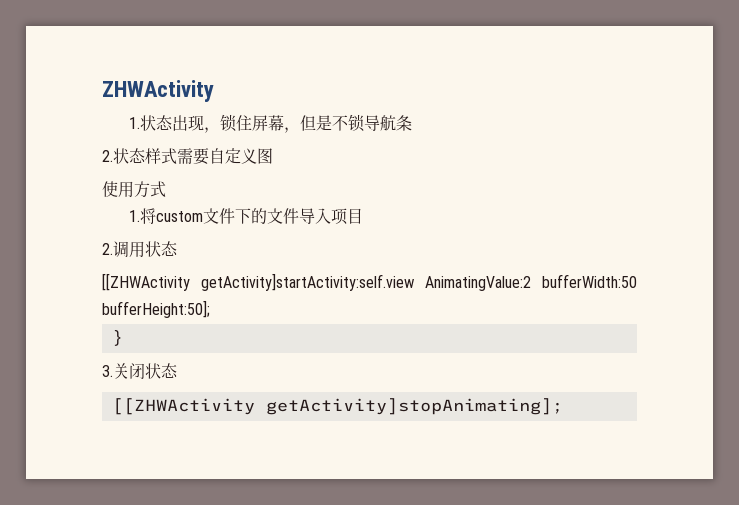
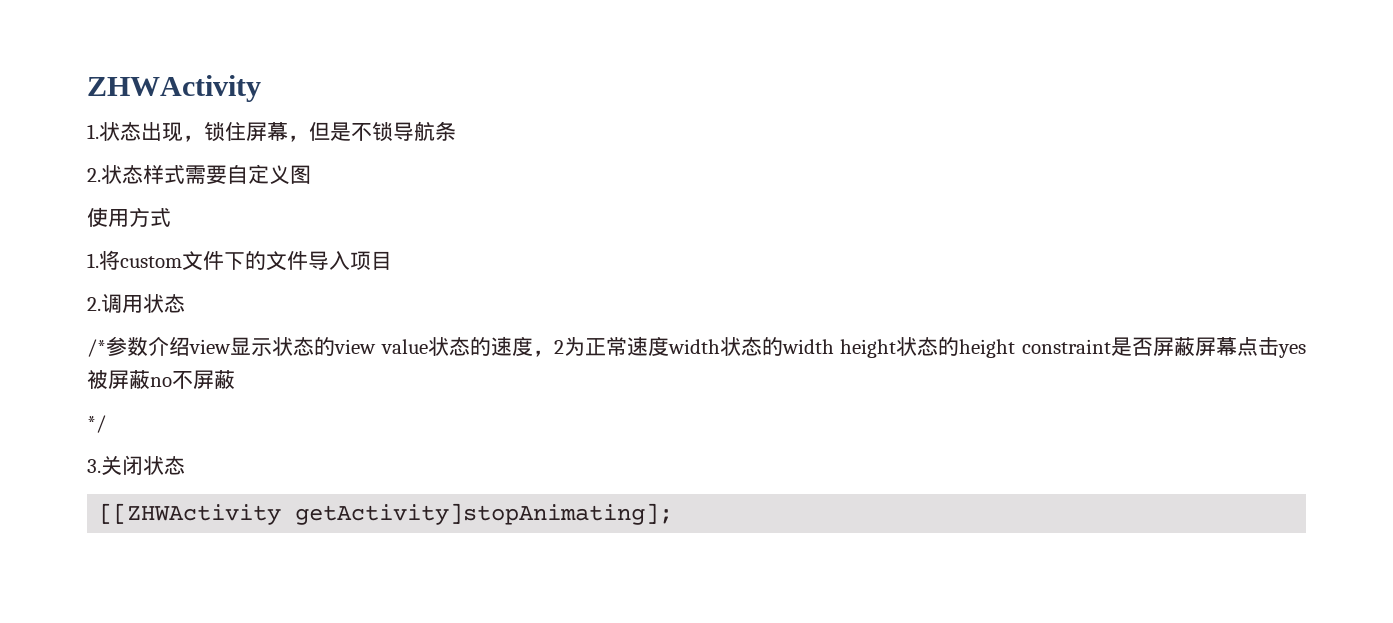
[102,273,637,291] [102,300,210,318] [111,330,123,346] [[ZHWActivity getActivity]startActivity:self.view AnimatingValue:2 bufferWidth:50 bufferHeight:50]; // } -> [87,336,1306,358] [87,370,235,389] [87,415,106,433] /*参数介绍view显示状态的view value状态的速度，2为正常速度width状态的width height状态的height constraint是否屏蔽屏幕点击yes被屏蔽no不屏蔽 // */

